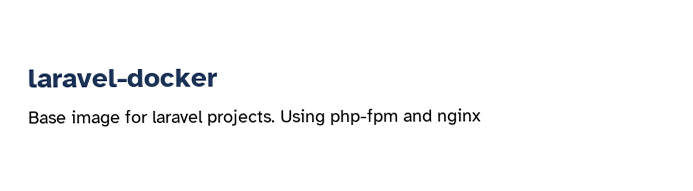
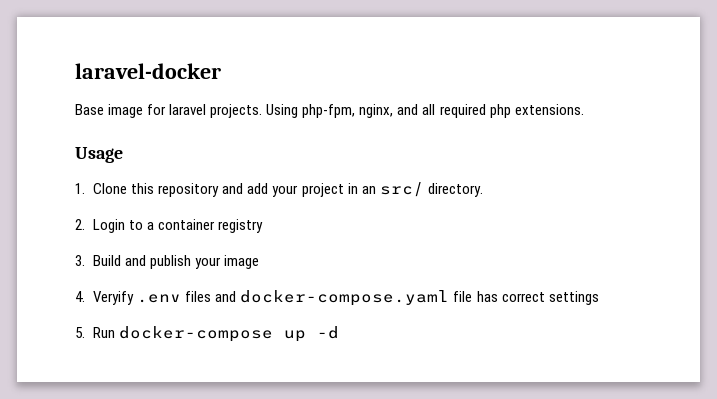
[330,107,482,126] php-fpm and nginx -> [302,104,584,118] [75,147,123,163] [75,182,483,197] [75,219,264,233] [75,255,260,269] [75,290,599,306] [75,326,340,342] php-fpm, nginx, and all required php extensions. // Usage // 1. Clone this repository and add your project in an src/ directory. // 2. Login to a container registry // 3. Build and publish your image // 4. Veryify .env files and docker-compose.yaml file has correct settings // 5. Run docker-compose up -d

